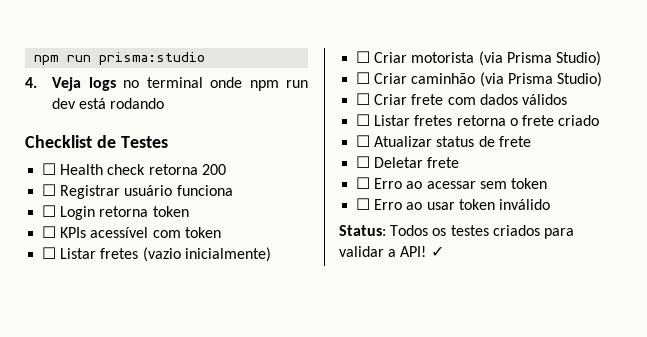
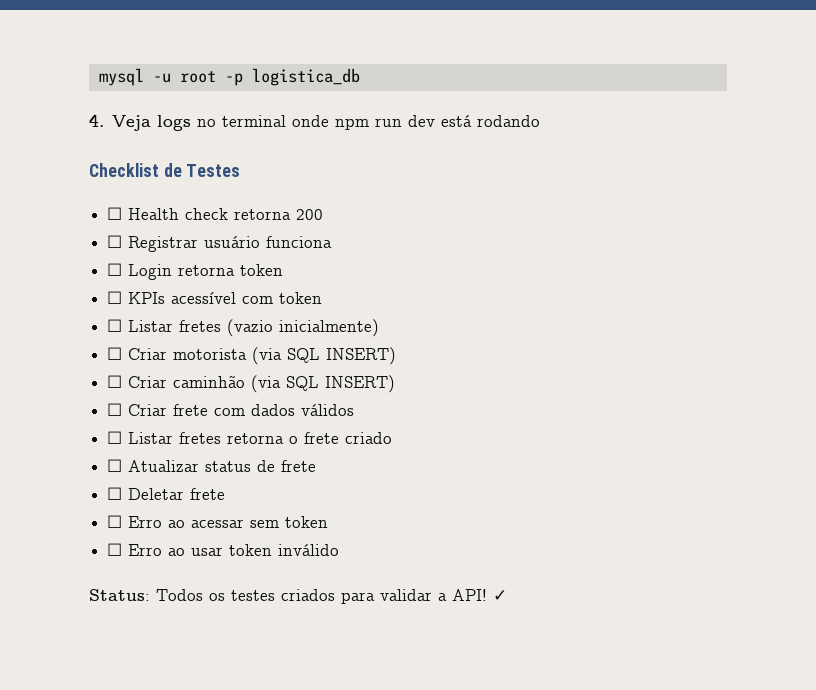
[34,52,206,65] npm run prisma:studio -> [98,68,360,86] mysql -u root -p logistica_db
[506,51,601,66] Prisma Studio) -> [287,347,397,365] SQL INSERT)
[507,72,602,87] Prisma Studio) -> [286,375,396,393] SQL INSERT)

